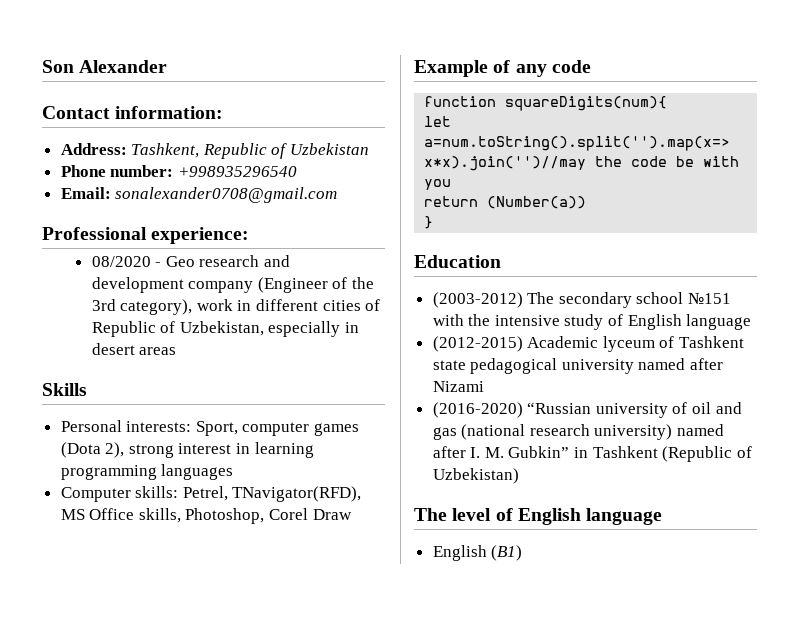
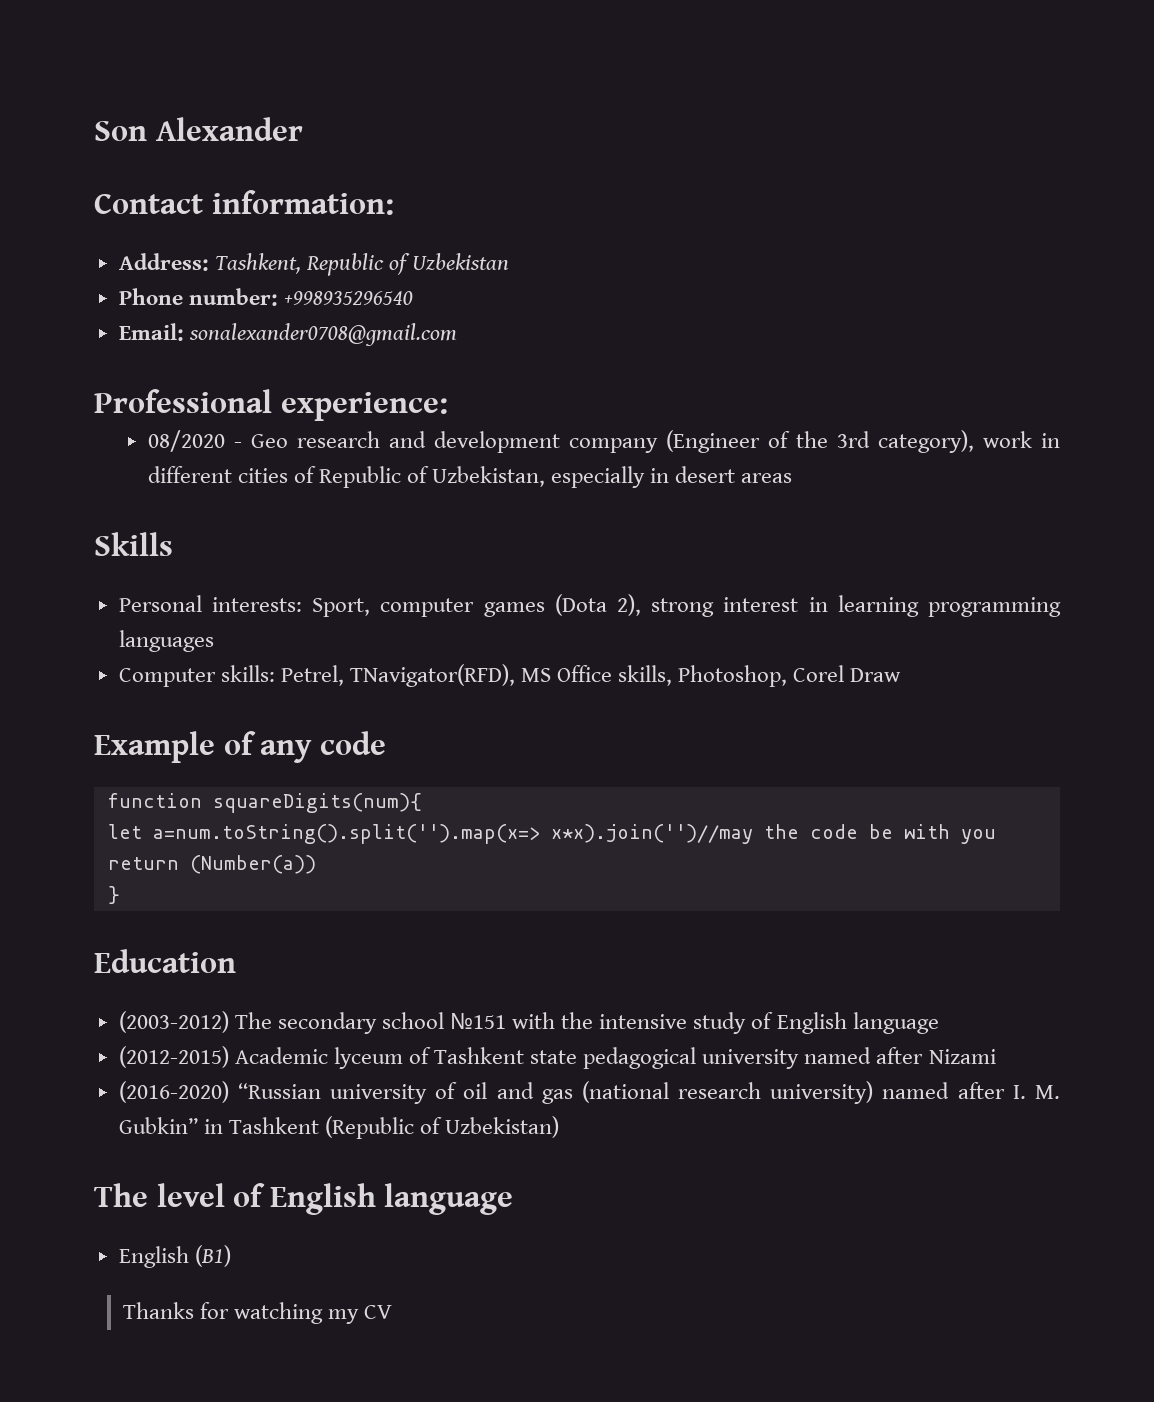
(523, 553) none -> [123,1302,393,1324] // Thanks for watching my CV

